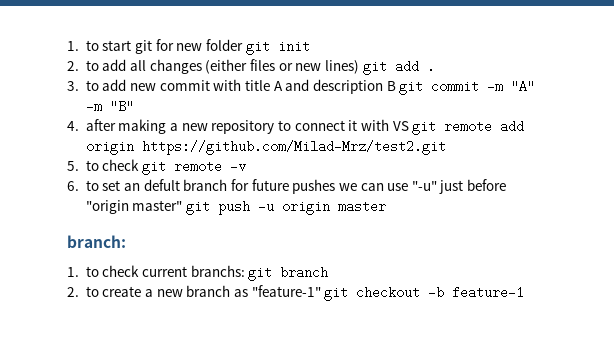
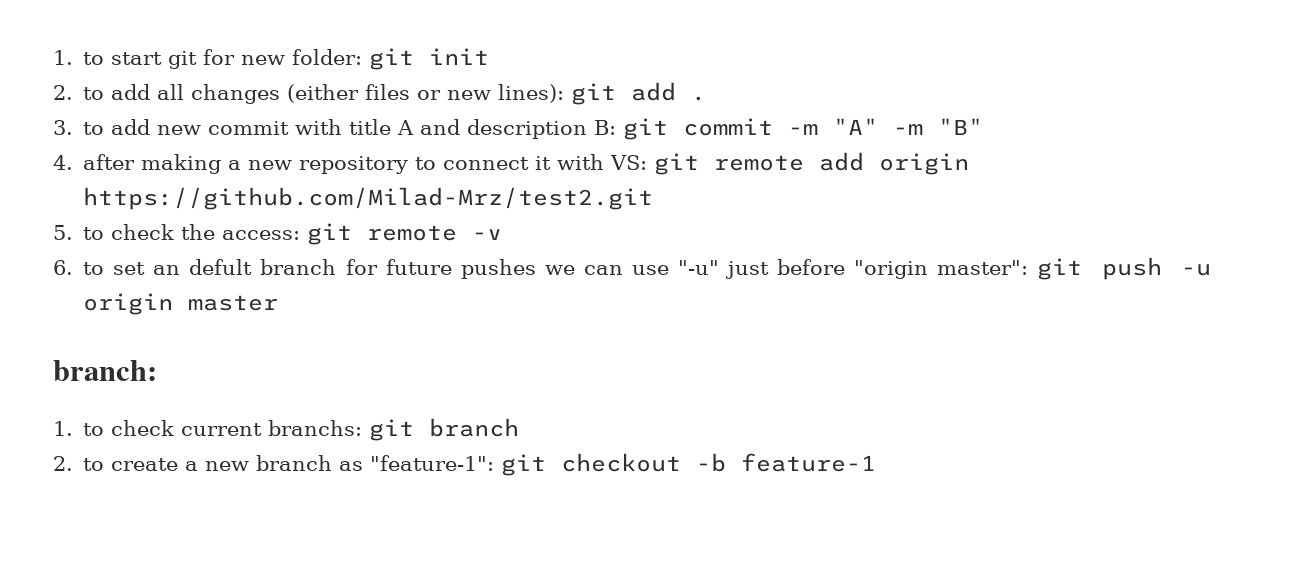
[205,39,243,51] folder -> [292,49,363,65] folder:
[324,60,359,74] lines) -> [498,84,565,103] lines):
[386,81,396,91] B -> [594,120,617,135] B:
[392,121,409,131] VS -> [610,155,648,170] VS:
(140, 165) none -> [181,224,301,240] the access:
[132,200,183,211] master" -> [937,260,1029,275] master":
[251,285,321,297] "feature-1" -> [370,455,495,471] "feature-1":

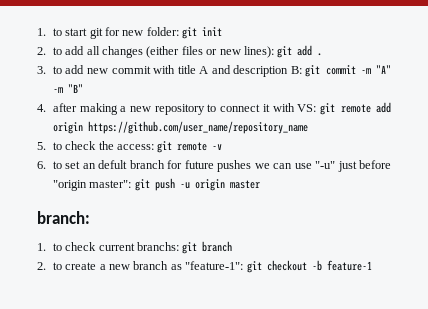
[83,187,654,210] https://github.com/Milad-Mrz/test2.git -> [87,121,308,134] https://github.com/user_name/repository_name

